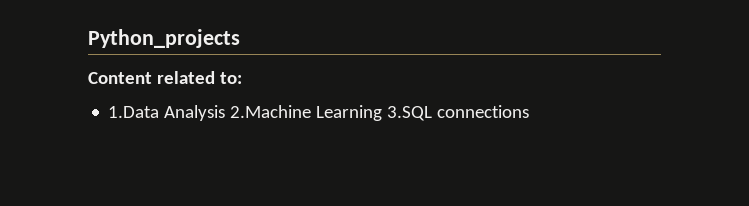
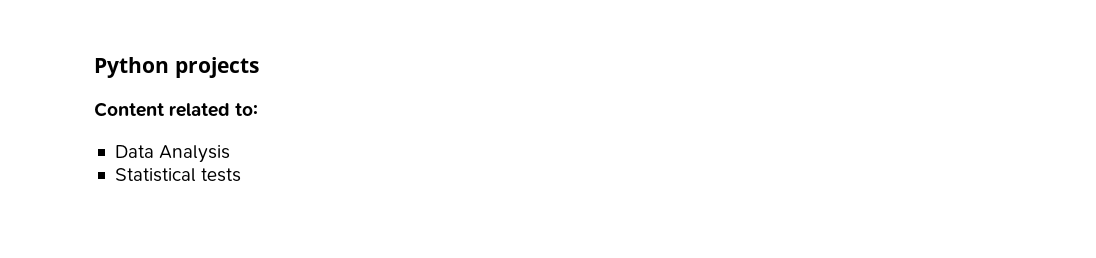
[88,29,240,48] Python_projects -> [94,57,259,78] Python projects
[108,106,160,118] 1.Data -> [114,145,154,158] Data
[230,105,530,121] 2.Machine Learning 3.SQL connections -> [114,168,242,182] // Statistical tests

